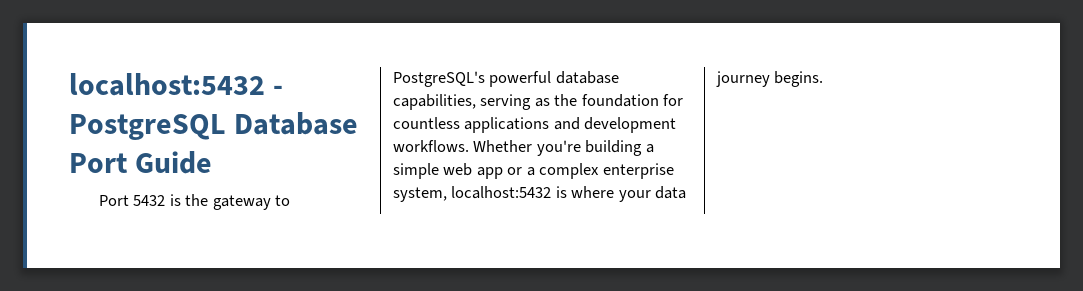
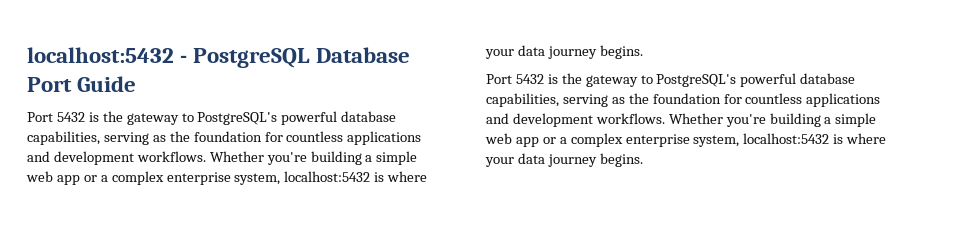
(824, 79) none -> [486,73,856,87] [486,93,881,107] [486,113,877,127] [485,133,887,147] [485,153,643,167] // Port 5432 is the gateway to PostgreSQL's powerful database capabilities, serving as the foundation for countless applications and development workflows. Whether you're building a simple web app or a complex enterprise system, localhost:5432 is where your data journey begins.

